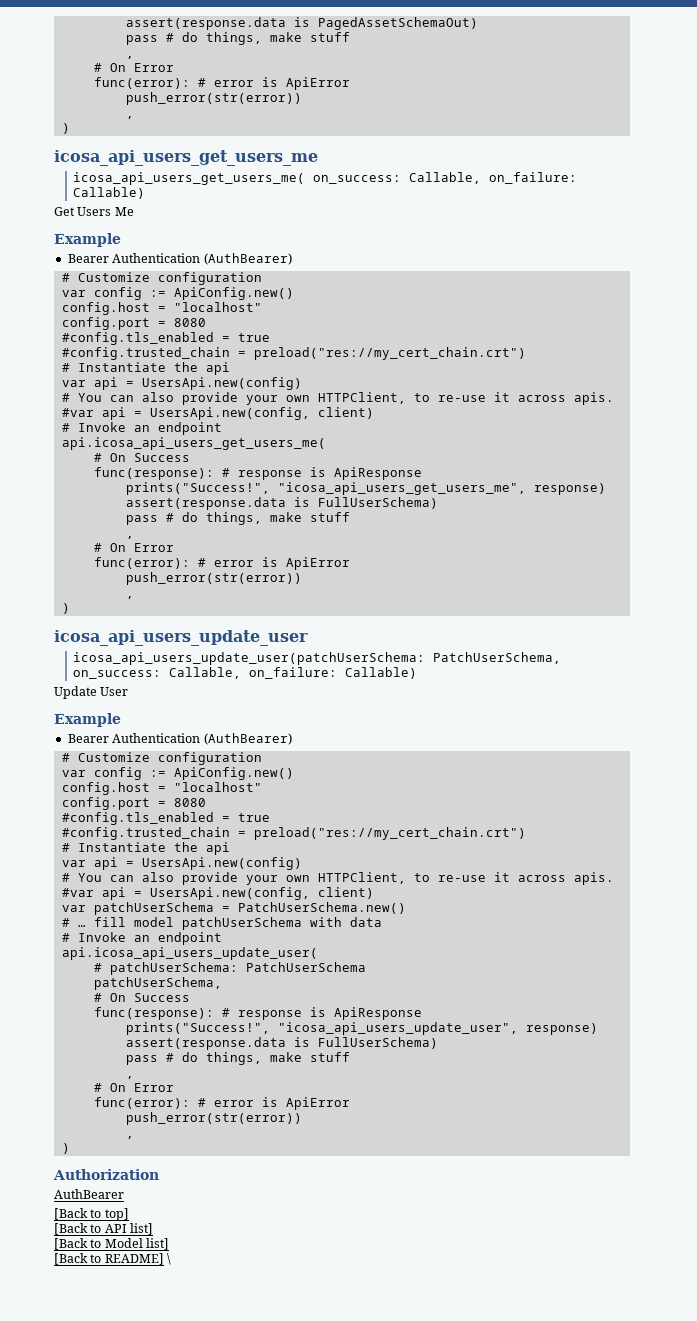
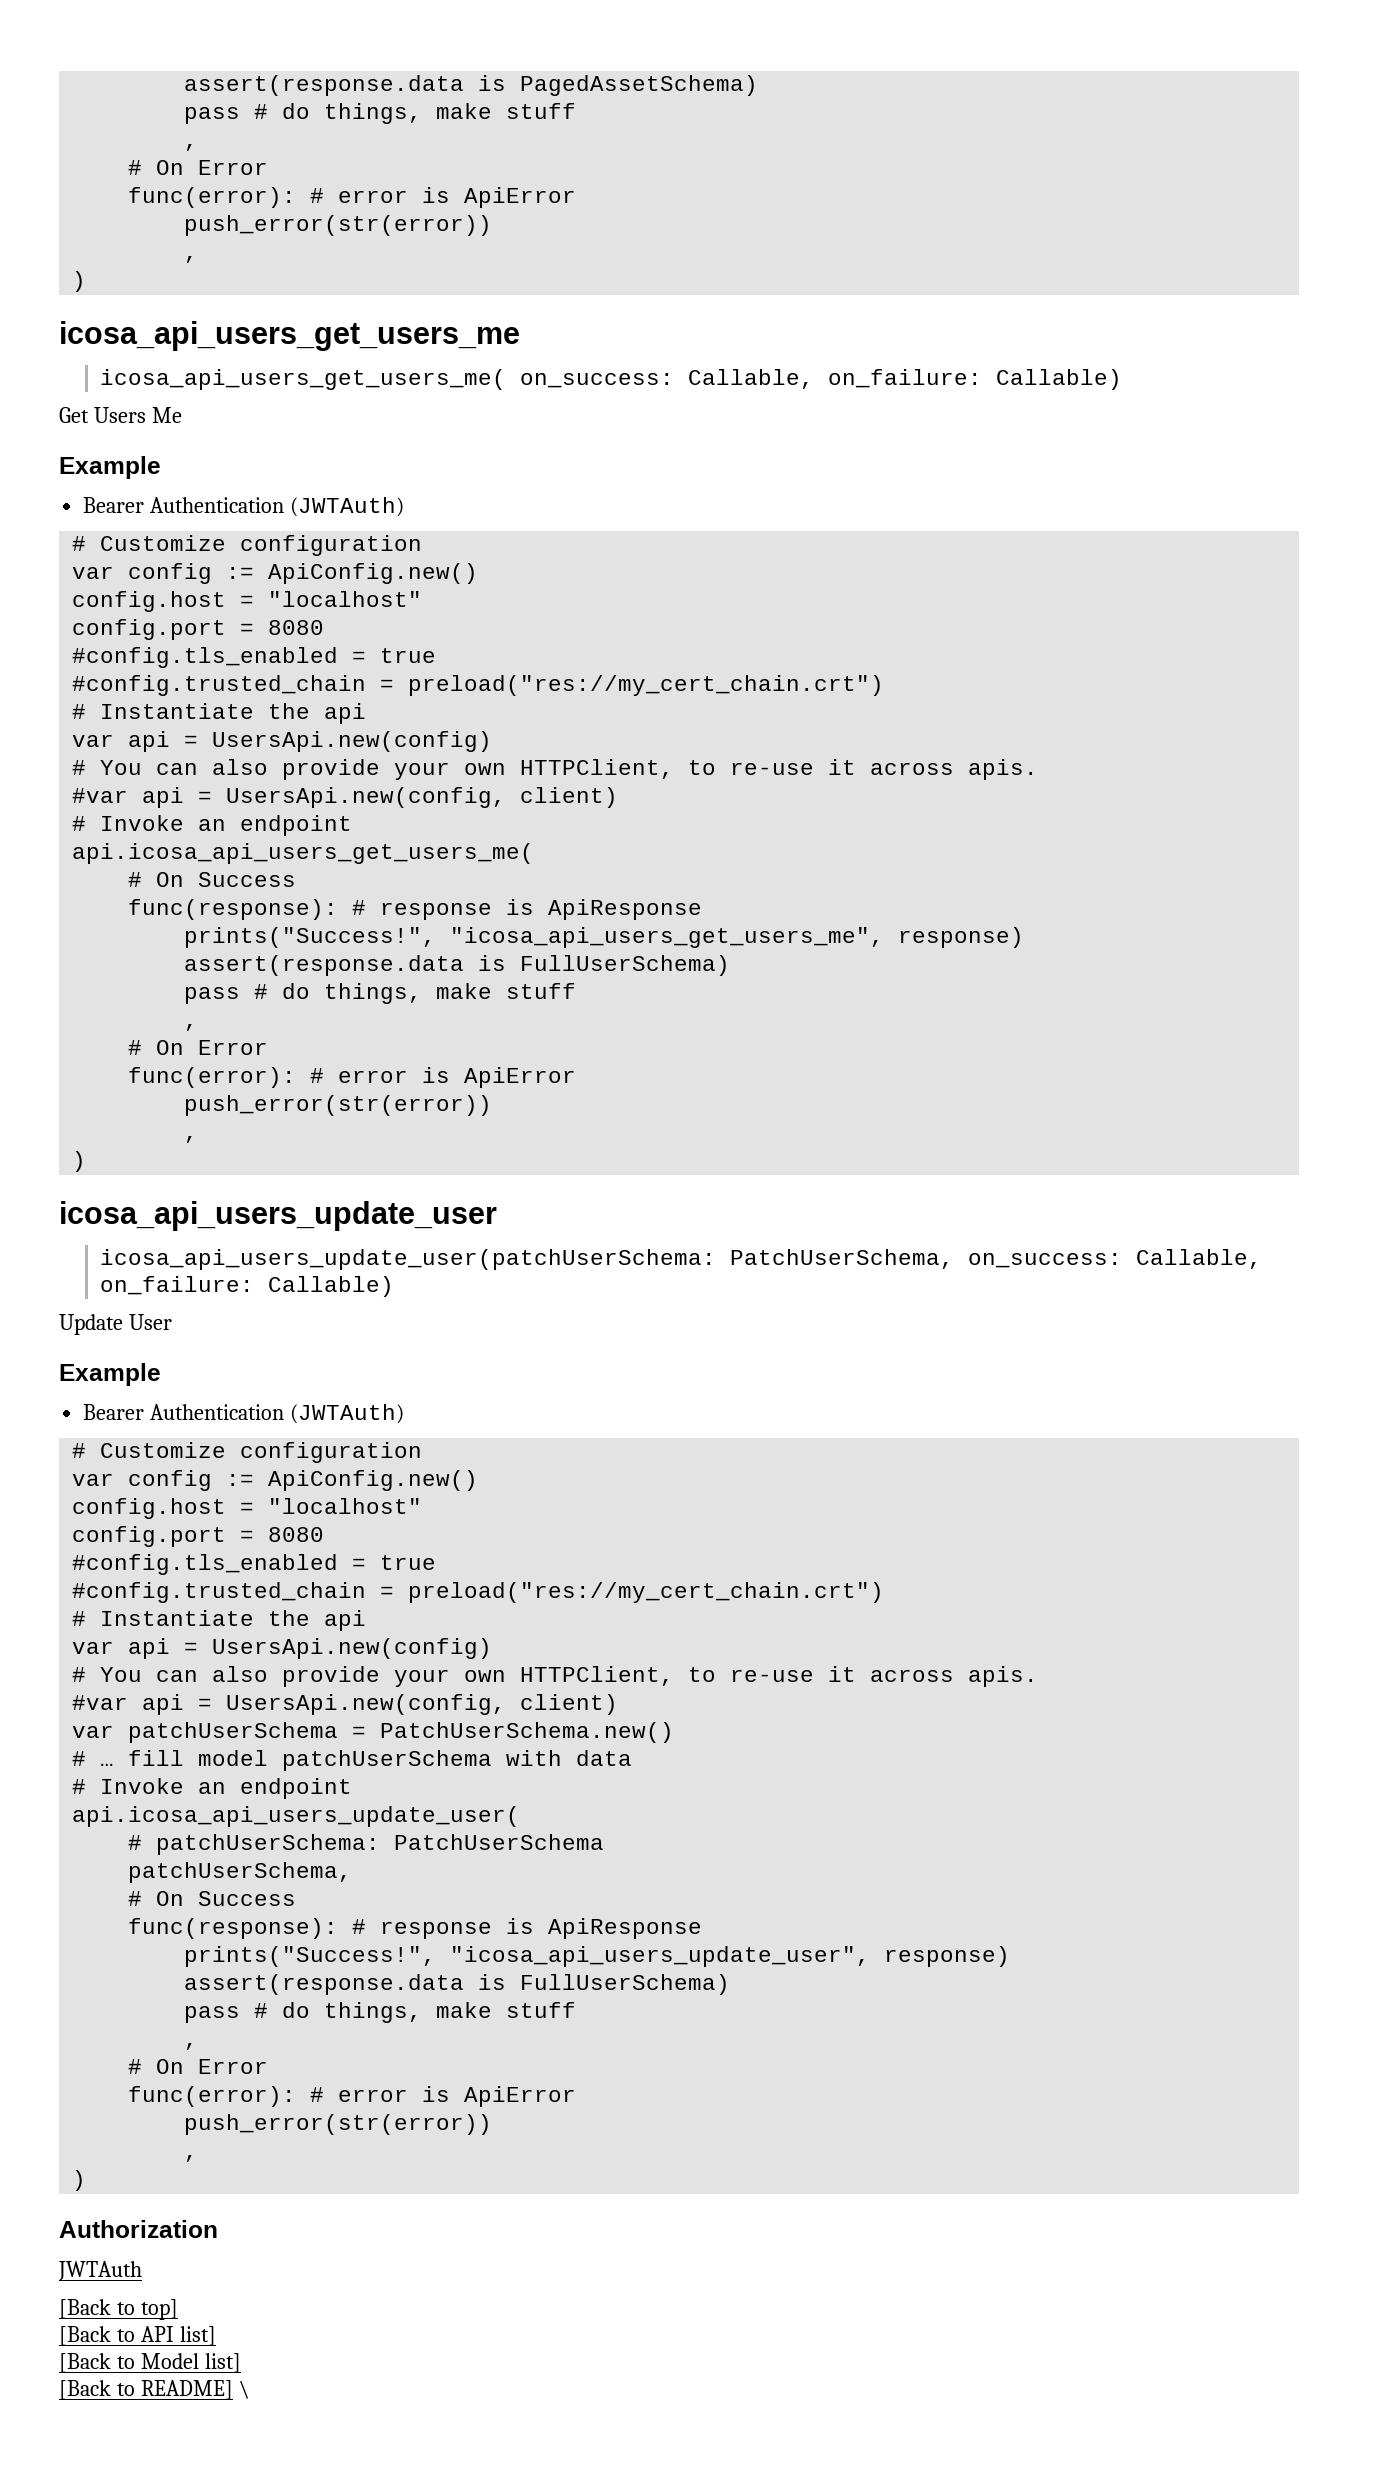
[125,17,478,30] assert(response.data is PagedAssetSchemaOut) -> [184,75,759,96] assert(response.data is PagedAssetSchema)
[203,253,292,265] (AuthBearer) -> [290,497,405,517] (JWTAuth)
[203,733,292,745] (AuthBearer) -> [290,1404,405,1424] (JWTAuth)
[54,1189,124,1199] AuthBearer -> [58,2261,142,2281] JWTAuth

